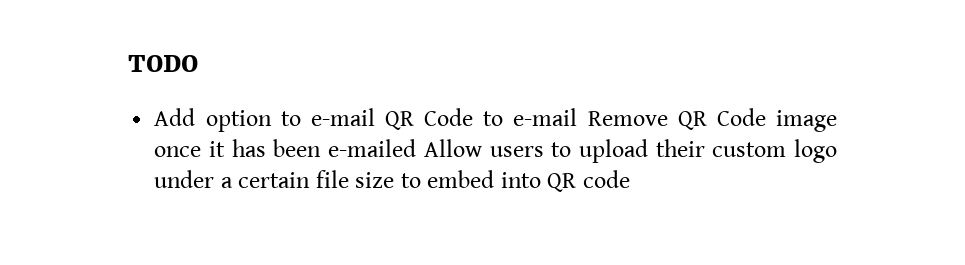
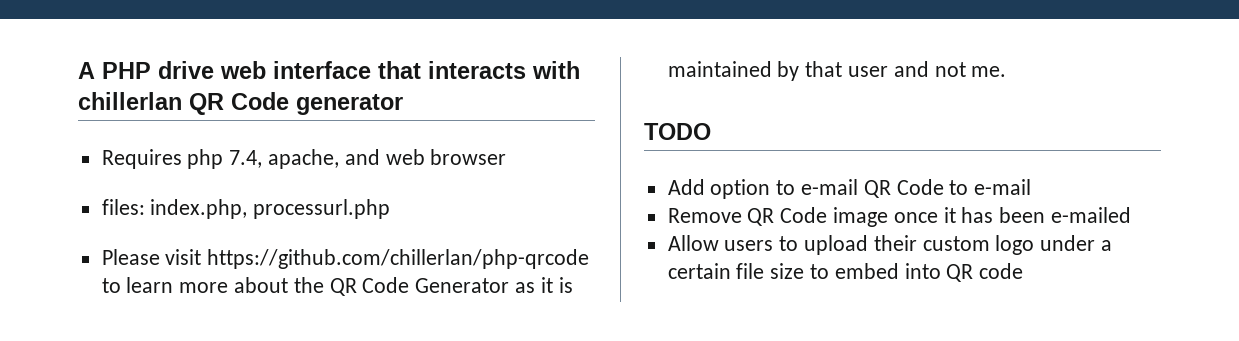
(128, 63) none -> [78,61,580,79] [78,92,403,115] [101,149,507,169] [101,199,391,219] [101,249,590,269] [101,277,573,296] [667,61,1007,81] A PHP drive web interface that interacts with chillerlan QR Code generator // Requires php 7.4, apache, and web browser // files: index.php, processurl.php // Please visit https://github.com/chillerlan/php-qrcode to learn more about the QR Code Generator as it is maintained by that user and not me. //
(578, 117) none -> (1032, 187) //
(417, 148) none -> (1132, 215) //

